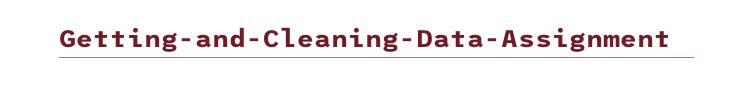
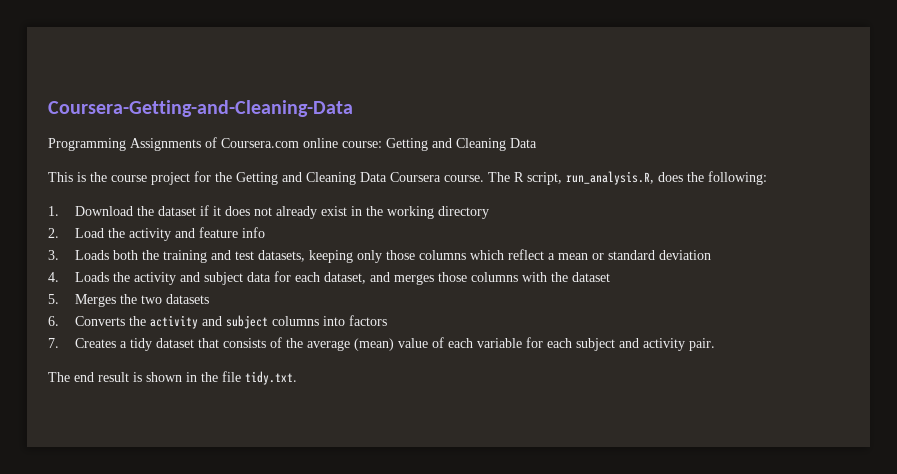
[59,27,671,52] Getting-and-Cleaning-Data-Assignment -> [48,100,353,117] [48,137,537,151] [48,171,767,185] [48,205,489,219] [48,227,265,241] [48,249,711,263] [48,271,610,285] [48,294,209,307] [48,315,387,329] [48,337,715,351] [48,371,297,385] Coursera-Getting-and-Cleaning-Data // Programming Assignments of Coursera.com online course: Getting and Cleaning Data // This is the course project for the Getting and Cleaning Data Coursera course. The R script, run_analysis.R, does the following: // 1. Download the dataset if it does not already exist in the working directory // 2. Load the activity and feature info // 3. Loads both the training and test datasets, keeping only those columns which reflect a mean or standard deviation // 4. Loads the activity and subject data for each dataset, and merges those columns with the dataset // 5. Merges the two datasets // 6. Converts the activity and subject columns into factors // 7. Creates a tidy dataset that consists of the average (mean) value of each variable for each subject and activity pair. // The end result is shown in the file tidy.txt.

